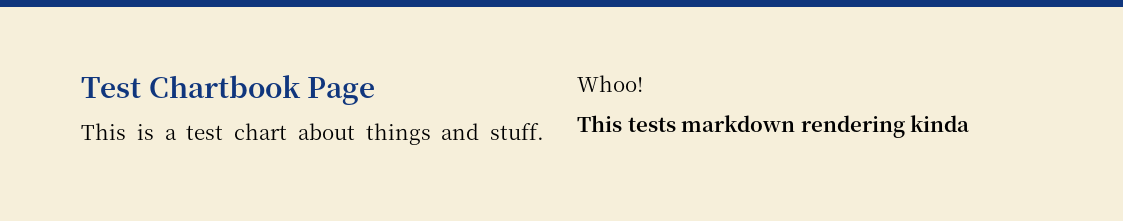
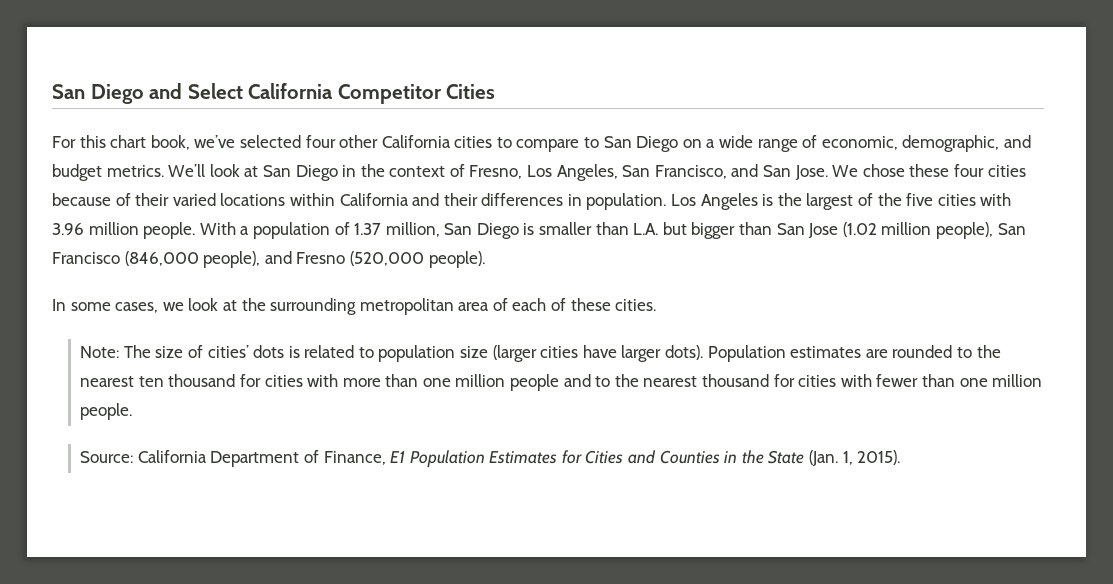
[81,75,376,105] [81,123,544,145] [577,75,643,92] [577,115,970,138] Test Chartbook Page // This is a test chart about things and stuff. Whoo! // This tests markdown rendering kinda -> [52,83,496,104] [52,135,1031,152] [52,164,1026,181] [52,193,1012,210] [52,222,1026,239] [52,251,485,268] [52,298,657,315] [80,345,1001,362] [80,374,1043,391] [80,403,133,420] [80,450,901,468] San Diego and Select California Competitor Cities // For this chart book, we’ve selected four other California cities to compare to San Diego on a wide range of economic, demographic, and budget metrics. We’ll look at San Diego in the context of Fresno, Los Angeles, San Francisco, and San Jose. We chose these four cities because of their varied locations within California and their differences in population. Los Angeles is the largest of the five cities with 3.96 million people. With a population of 1.37 million, San Diego is smaller than L.A. but bigger than San Jose (1.02 million people), San Francisco (846,000 people), and Fresno (520,000 people). // In some cases, we look at the surrounding metropolitan area of each of these cities. // Note: The size of cities’ dots is related to population size (larger cities have larger dots). Population estimates are rounded to the nearest ten thousand for cities with more than one million people and to the nearest thousand for cities with fewer than one million people. // Source: California Department of Finance, E1 Population Estimates for Cities and Counties in the State (Jan. 1, 2015).

